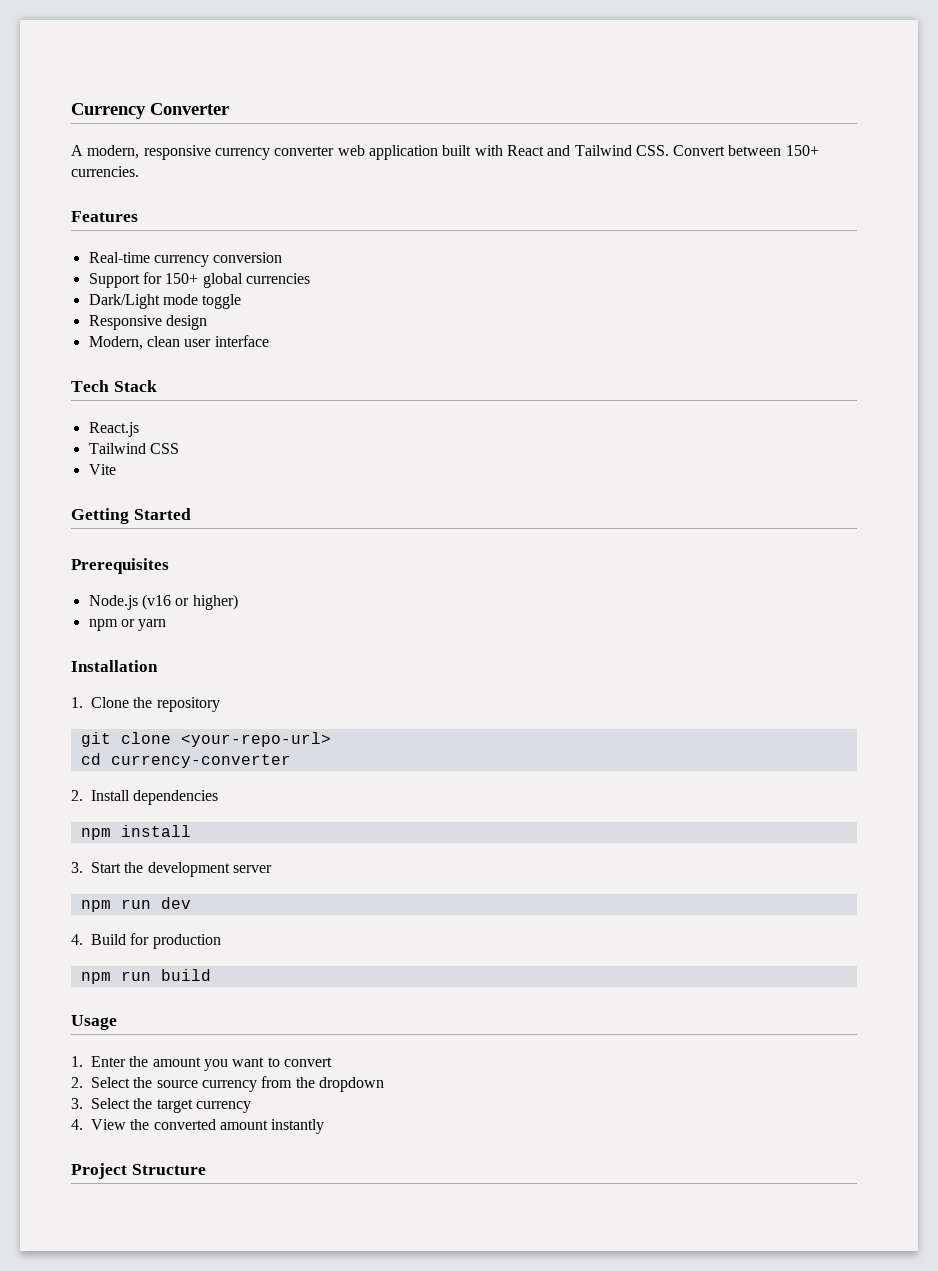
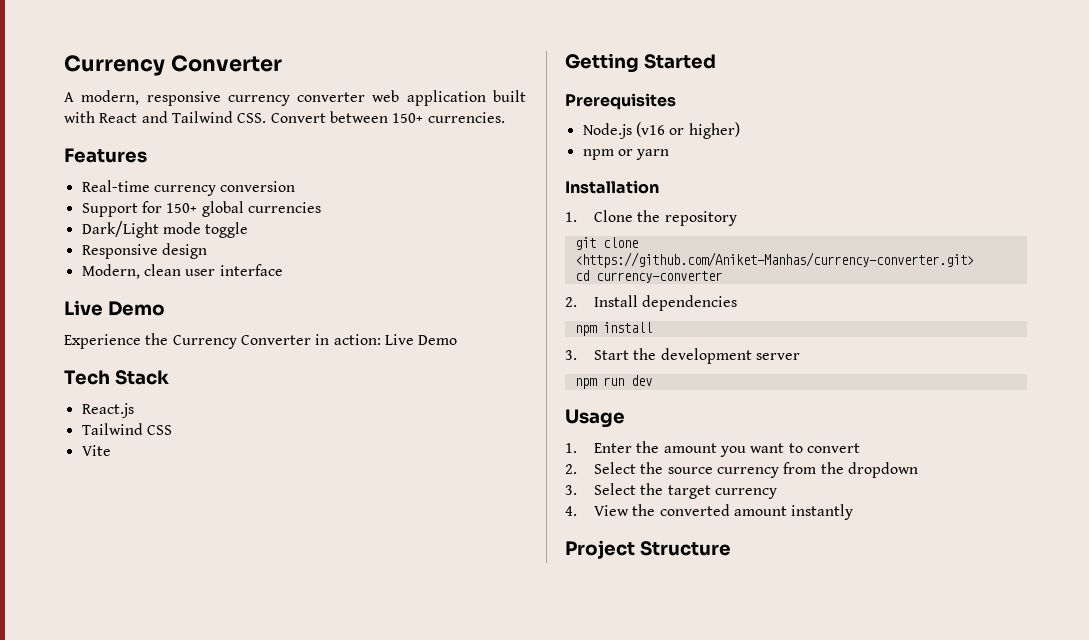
(269, 341) none -> [64,300,165,316] [64,333,458,349] // Live Demo // Experience the Currency Converter in action: Live Demo
[180,732,331,747] <your-repo-url> -> [574,252,974,268] <https://github.com/Aniket-Manhas/currency-converter.git>
[71,933,221,949] [80,969,211,984] // 4. Build for production // npm run build -> (652, 380) none

